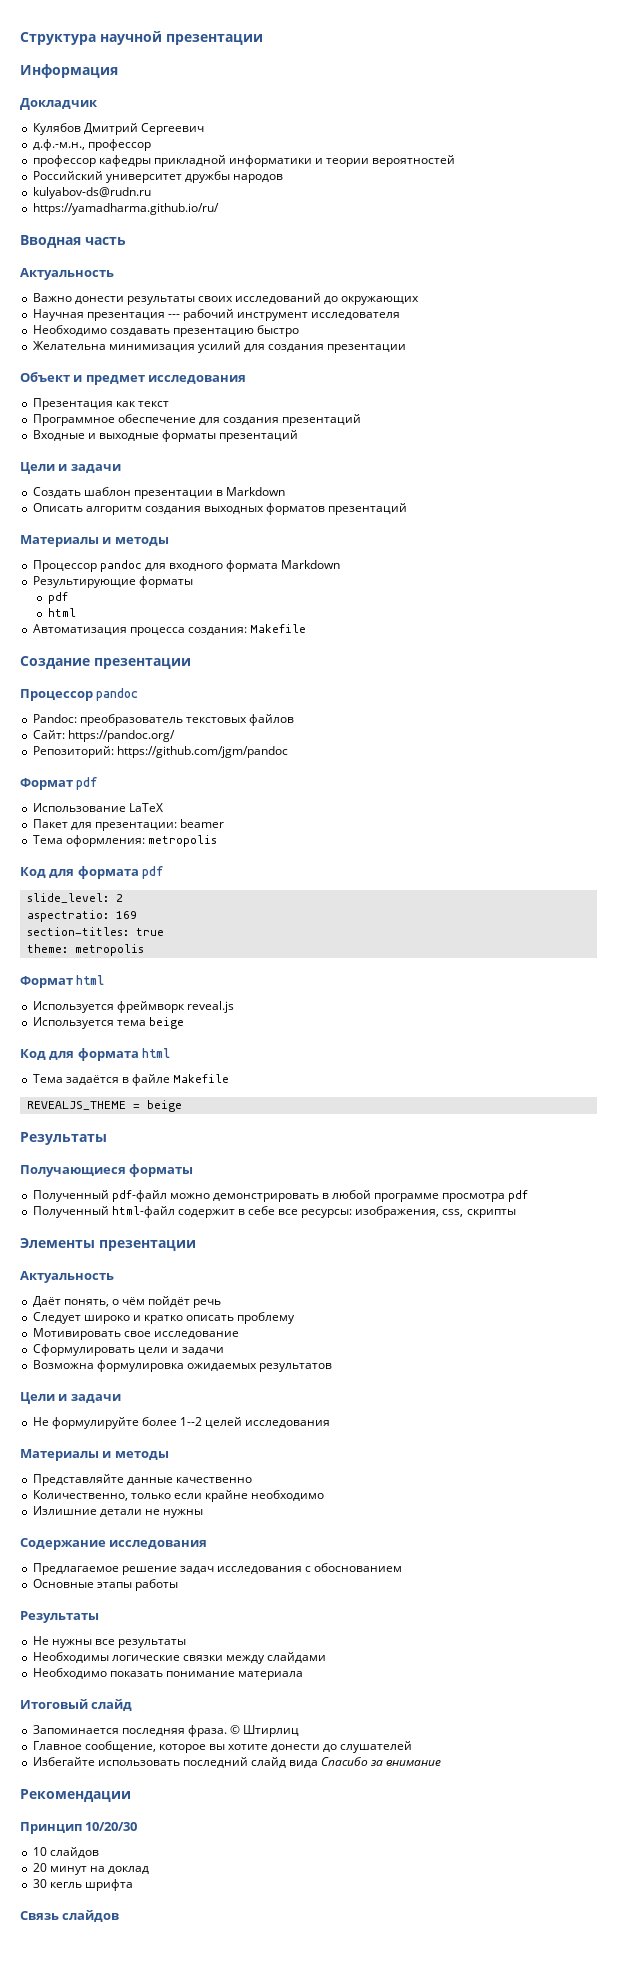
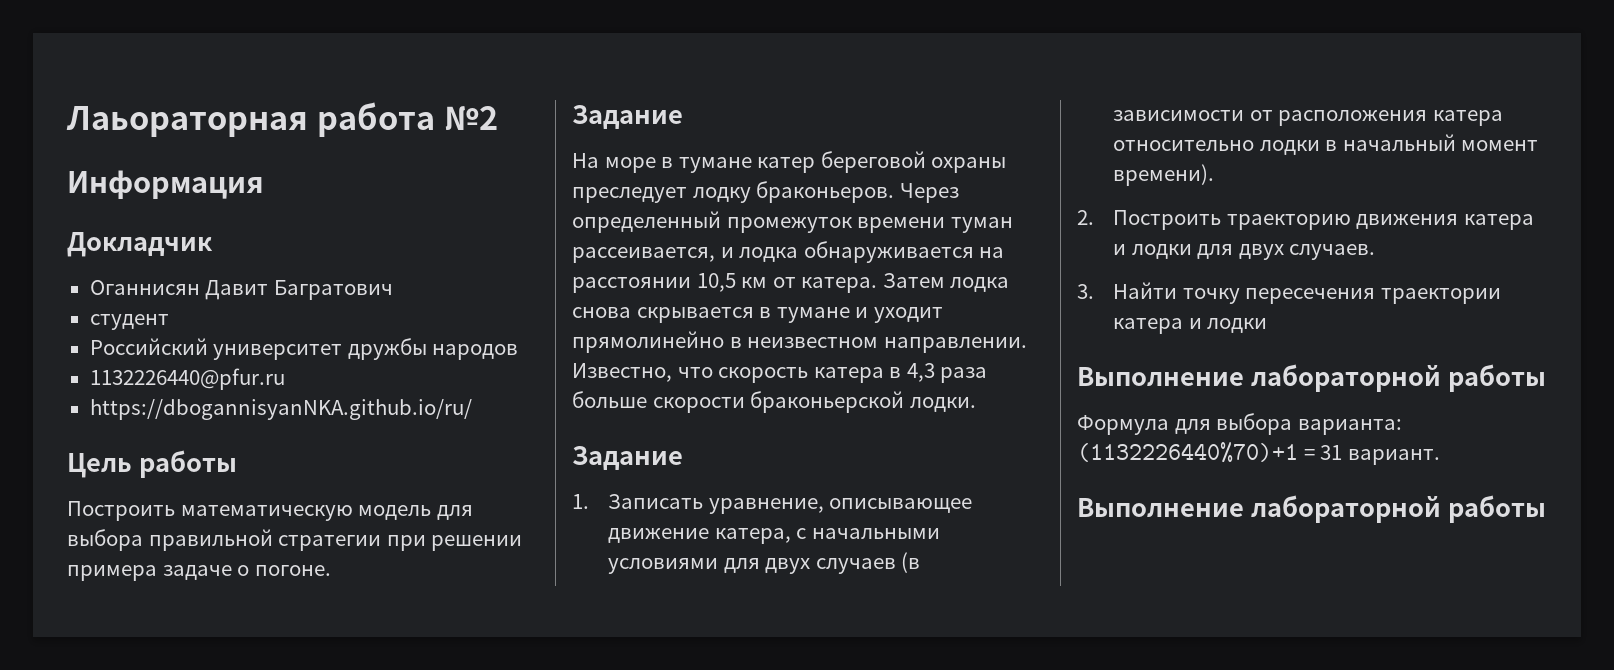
[20,31,263,45] Структура научной презентации -> [66,102,498,137] Лаьораторная работа №2
[32,123,204,135] [32,139,151,151] [32,155,456,167] [32,171,283,183] [32,187,151,199] [32,203,219,215] [20,235,126,248] [20,268,114,280] [32,293,420,305] [32,309,401,321] [32,325,299,337] [32,341,407,353] [20,372,247,385] [32,398,169,410] [32,414,362,426] [32,430,299,442] [20,462,121,474] [32,487,286,499] [32,503,408,515] [20,535,169,547] [32,560,341,572] [32,576,193,588] [47,592,68,604] [47,608,76,617] [32,624,306,636] [20,656,191,669] [20,688,139,701] [32,714,294,726] [32,730,175,742] [32,746,288,758] [20,777,98,790] [32,803,163,812] [32,819,224,831] [32,835,217,847] [20,866,164,879] [26,893,123,903] [26,910,137,922] [26,927,164,936] [26,944,144,956] [20,975,105,988] [32,1001,234,1013] [32,1017,184,1029] [20,1048,171,1061] [32,1074,230,1086] [26,1100,182,1112] [20,1132,107,1145] [20,1164,194,1177] [32,1190,529,1202] [32,1206,516,1218] [20,1238,196,1251] [20,1271,114,1283] [32,1296,222,1308] [32,1312,296,1324] [32,1328,239,1340] [32,1344,224,1356] [32,1360,332,1372] [20,1392,121,1404] [32,1417,331,1429] [20,1449,169,1461] [32,1474,252,1486] [32,1490,325,1502] [32,1506,203,1518] [20,1538,208,1550] [32,1563,403,1575] [32,1579,178,1591] [20,1611,99,1623] [32,1636,186,1648] [32,1652,327,1664] [32,1668,303,1680] [20,1699,133,1711] [32,1725,300,1737] [32,1741,413,1753] [32,1757,442,1768] [20,1789,131,1802] [20,1822,138,1834] [32,1847,99,1858] [32,1863,149,1875] [32,1879,133,1891] [20,1910,120,1922] Кулябов Дмитрий Сергеевич // д.ф.-м.н., профессор // профессор кафедры прикладной информатики и теории вероятностей // Российский университет дружбы народов // kulyabov-ds@rudn.ru // https://yamadharma.github.io/ru/ // Вводная часть // Актуальность // Важно донести результаты своих исследований до окружающих // Научная презентация --- рабочий инструмент исследователя // Необходимо создавать презентацию быстро // Желательна минимизация усилий для создания презентации // Объект и предмет исследования // Презентация как текст // Программное обеспечение для создания презентаций // Входные и выходные форматы презентаций // Цели и задачи // Создать шаблон презентации в Markdown // Описать алгоритм создания выходных форматов презентаций // Материалы и методы // Процессор pandoc для входного формата Markdown // Результирующие форматы // pdf // html // Автоматизация процесса создания: Makefile // Создание презентации // Процессор pandoc // Pandoc: преобразователь текстовых файлов // Сайт: https://pandoc.org/ // Репозиторий: https://github.com/jgm/pandoc // Формат pdf // Использование LaTeX // Пакет для презентации: beamer // Тема оформления: metropolis // Код для формата pdf // slide_level: 2 // aspectratio: 169 // section-titles: true // theme: metropolis // Формат html // Используется фреймворк reveal.js // Используется тема beige // Код для формата html // Тема задаётся в файле Makefile // REVEALJS_THEME = beige // Результаты // Получающиеся форматы // Полученный pdf-файл можно демонстрировать в любой программе просмотра pdf // Полученный html-файл содержит в себе все ресурсы: изображения, css, скрипты // Элементы презентации // Актуальность // Даёт понять, о чём пойдёт речь // Следует широко и кратко описать проблему // Мотивировать свое исследование // Сформулировать цели и задачи // Возможна формулировка ожидаемых результатов // Цели и задачи // Не формулируйте более 1--2 целей исследования // Материалы и методы // Представляйте данные качественно // Количественно, только если крайне необходимо // Излишние детали не нужны // Содержание исследования // Предлагаемое решение задач исследования с обоснованием // Основные этапы работы // Результаты // Не нужны все результаты // Необходимы логические связки между слайдами // Необходимо показать понимание материала // Итоговый слайд // Запоминается последняя фраза. © Штирлиц // Главное сообщение, которое вы хотите донести до слушателей // Избегайте использовать последний слайд вида Спасибо за внимание // Рекомендации // Принцип 10/20/30 // 10 слайдов // 20 минут на доклад // 30 кегль шрифта // Связь слайдов -> [89,280,393,300] [89,314,169,330] [89,338,519,360] [89,368,285,390] [89,399,472,420] [67,450,237,478] [67,501,473,521] [67,529,523,551] [67,565,331,581] [572,105,683,129] [572,151,1007,173] [572,181,959,203] [572,211,1013,233] [572,241,1005,263] [572,273,1010,293] [572,307,943,323] [572,331,1027,353] [572,363,988,383] [572,391,976,413] [572,446,683,470] [572,494,973,514] [608,528,940,544] [608,552,921,574] [1113,110,1503,126] [1113,134,1539,155] [1113,164,1215,186] [1077,210,1534,230] [1113,244,1376,260] [1077,282,1501,304] [1113,318,1268,334] [1077,364,1546,392] [1077,413,1402,435] [1077,442,1440,465] [1077,495,1546,523] Оганнисян Давит Багратович // студент // Российский университет дружбы народов // 1132226440@pfur.ru // https://dbogannisyanNKA.github.io/ru/ // Цель работы // Построить математическую модель для выбора правильной стратегии при решении примера задаче о погоне. // Задание // На море в тумане катер береговой охраны преследует лодку браконьеров. Через определенный промежуток времени туман рассеивается, и лодка обнаруживается на расстоянии 10,5 км от катера. Затем лодка снова скрывается в тумане и уходит прямолинейно в неизвестном направлении. Известно, что скорость катера в 4,3 раза больше скорости браконьерской лодки. // Задание // 1. Записать уравнение, описывающее движение катера, с начальными условиями для двух случаев (в зависимости от расположения катера относительно лодки в начальный момент времени). // 2. Построить траекторию движения катера и лодки для двух случаев. // 3. Найти точку пересечения траектории катера и лодки // Выполнение лабораторной работы // Формула для выбора варианта: (1132226440%70)+1 = 31 вариант. // Выполнение лабораторной работы

